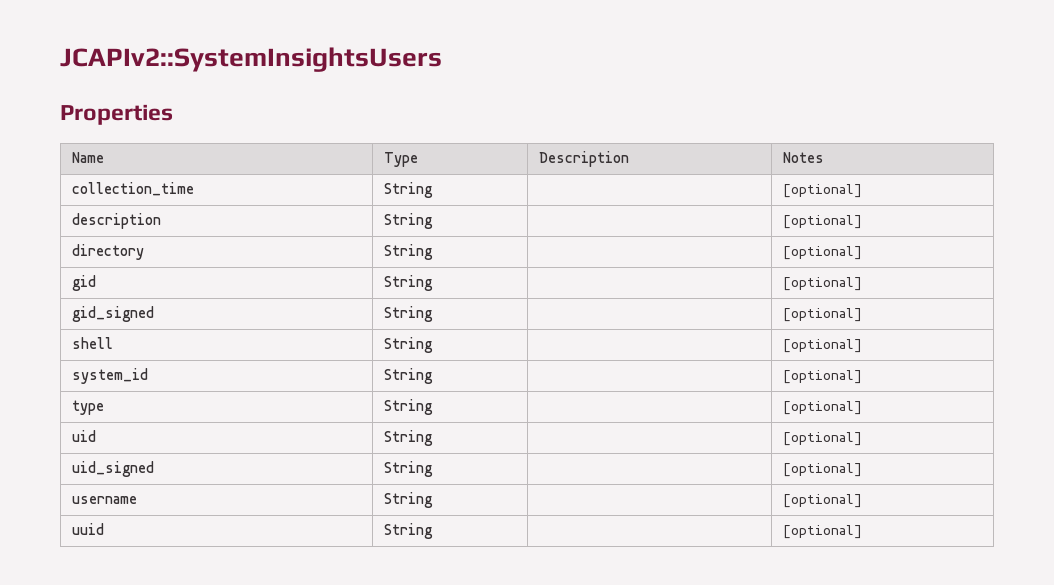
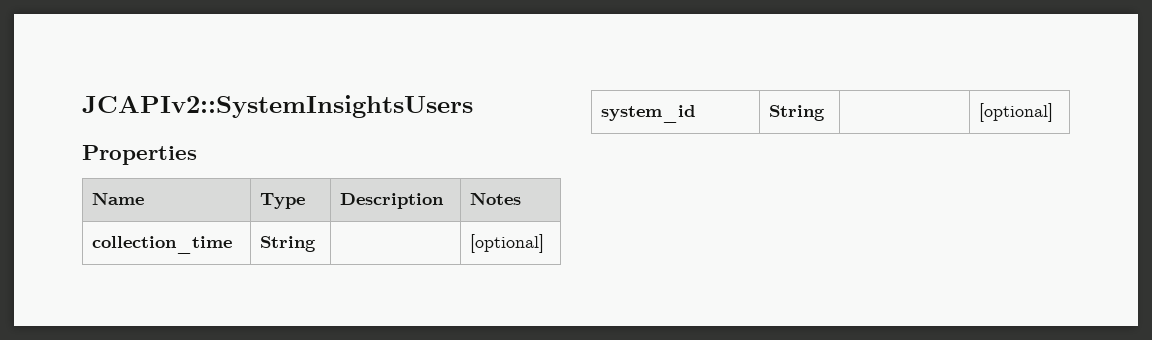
[72,213,162,229] [384,213,434,229] [783,215,863,229] [72,244,145,260] [384,244,434,260] [783,246,863,260] [72,275,97,291] [384,275,434,291] [783,277,863,291] [72,306,155,322] [384,306,434,322] [783,308,863,322] [72,337,114,349] [384,337,434,353] [783,339,863,353] [72,368,149,384] [384,368,434,384] [783,370,863,384] [72,400,105,415] [384,399,434,415] [783,401,863,415] [72,430,97,442] [384,430,434,446] [783,432,863,446] [72,461,155,477] [384,461,434,477] [783,463,863,477] [72,496,138,504] [384,492,434,508] [783,494,863,508] [72,523,105,535] description | String | | [optional] // directory | String | | [optional] // gid | String | | [optional] // gid_signed | String | | [optional] // shell | String | | [optional] // system_id | String | | [optional] // type | String | | [optional] // uid | String | | [optional] // uid_signed | String | | [optional] // username | String | | [optional] // uuid -> [601,105,696,123] system_id

